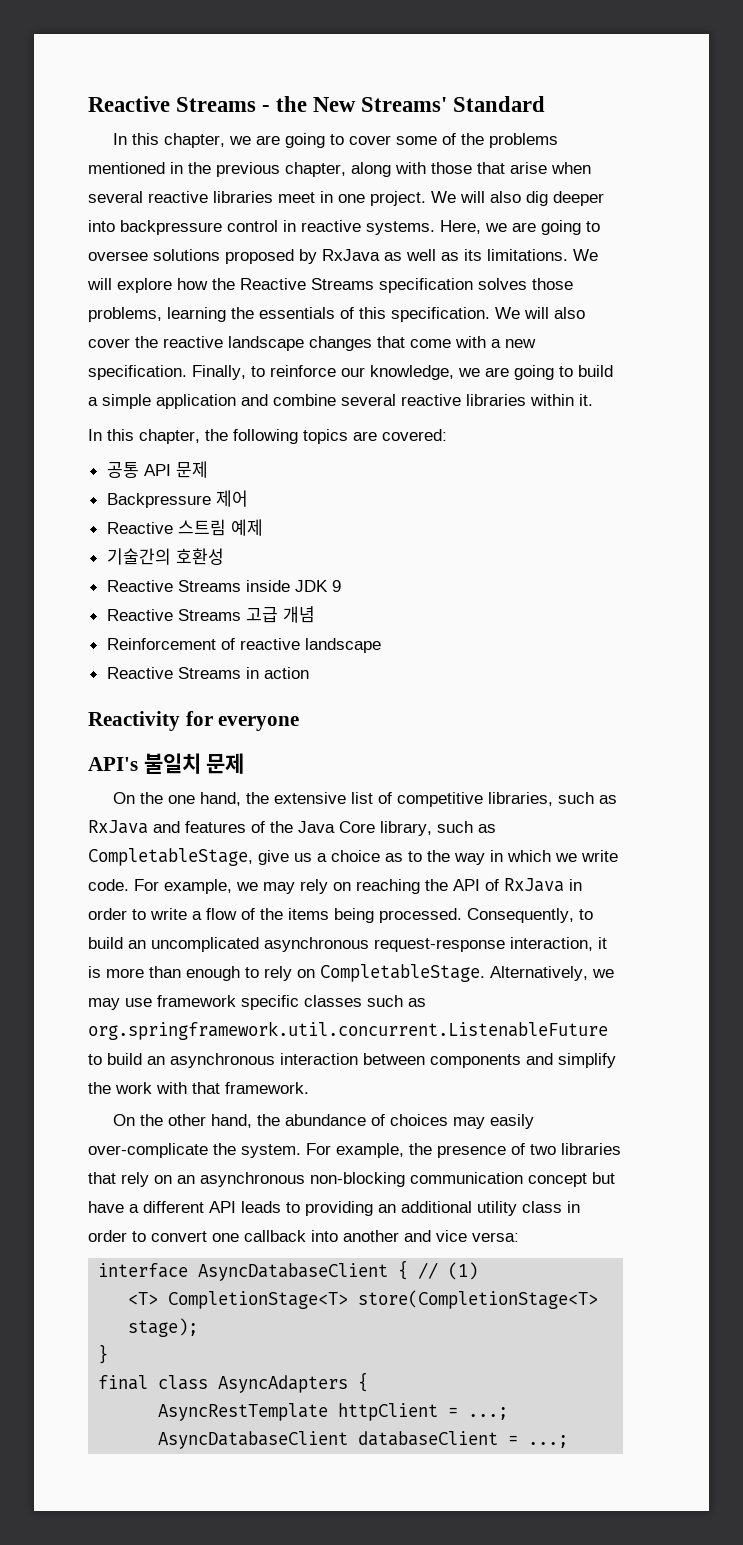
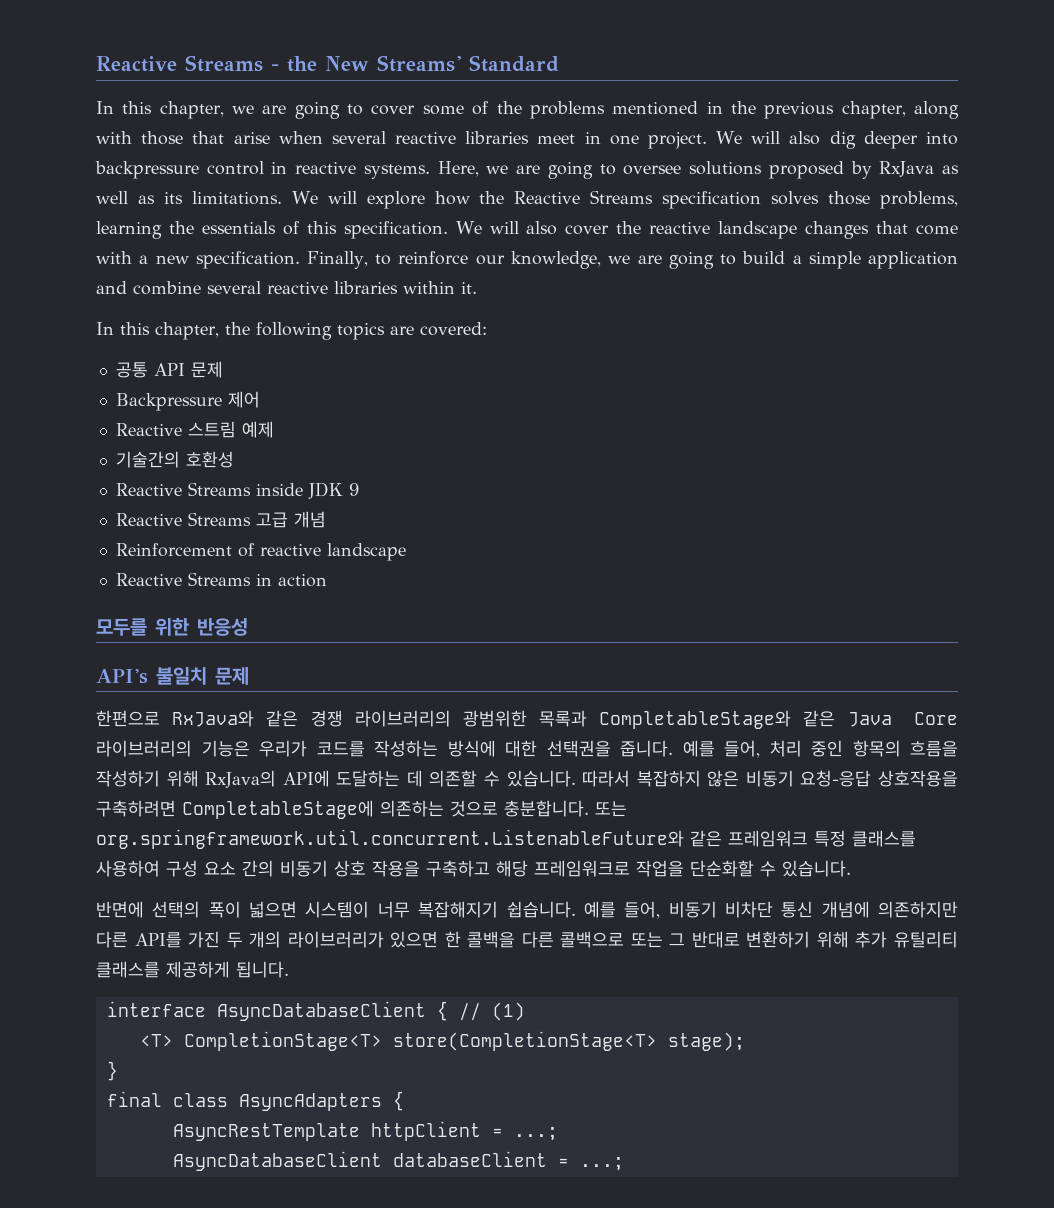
[88,711,300,731] Reactivity for everyone -> [96,618,248,636] 모두를 위한 반응성
[112,792,617,807] [88,820,496,836] [88,848,618,866] [88,878,582,894] [88,908,593,923] [88,937,607,952] [88,964,614,982] [88,995,426,1010] [88,1021,608,1040] [88,1053,616,1068] [88,1082,309,1094] [112,1114,534,1129] [88,1143,621,1158] [88,1172,615,1187] [88,1201,580,1216] [88,1230,519,1242] On the one hand, the extensive list of competitive libraries, such as RxJava and features of the Java Core library, such as CompletableStage, give us a choice as to the way in which we write code. For example, we may rely on reaching the API of RxJava in order to write a flow of the items being processed. Consequently, to build an uncomplicated asynchronous request-response interaction, it is more than enough to rely on CompletableStage. Alternatively, we may use framework specific classes such as org.springframework.util.concurrent.ListenableFuture to build an asynchronous interaction between components and simplify the work with that framework. // On the other hand, the abundance of choices may easily over-complicate the system. For example, the presence of two libraries that rely on an asynchronous non-blocking communication concept but have a different API leads to providing an additional utility class in order to convert one callback into another and vice versa: -> [96,710,958,729] [96,740,958,758] [96,770,958,788] [96,800,627,819] [96,829,916,849] [96,860,851,877] [96,901,959,919] [96,931,958,948] [96,961,289,978] 한편으로 RxJava와 같은 경쟁 라이브러리의 광범위한 목록과 CompletableStage와 같은 Java Core 라이브러리의 기능은 우리가 코드를 작성하는 방식에 대한 선택권을 줍니다. 예를 들어, 처리 중인 항목의 흐름을 작성하기 위해 RxJava의 API에 도달하는 데 의존할 수 있습니다. 따라서 복잡하지 않은 비동기 요청-응답 상호작용을 구축하려면 CompletableStage에 의존하는 것으로 충분합니다. 또는 org.springframework.util.concurrent.ListenableFuture와 같은 프레임워크 특정 클래스를 사용하여 구성 요소 간의 비동기 상호 작용을 구축하고 해당 프레임워크로 작업을 단순화할 수 있습니다. // 반면에 선택의 폭이 넓으면 시스템이 너무 복잡해지기 쉽습니다. 예를 들어, 비동기 비차단 통신 개념에 의존하지만 다른 API를 가진 두 개의 라이브러리가 있으면 한 콜백을 다른 콜백으로 또는 그 반대로 변환하기 위해 추가 유틸리티 클래스를 제공하게 됩니다.

